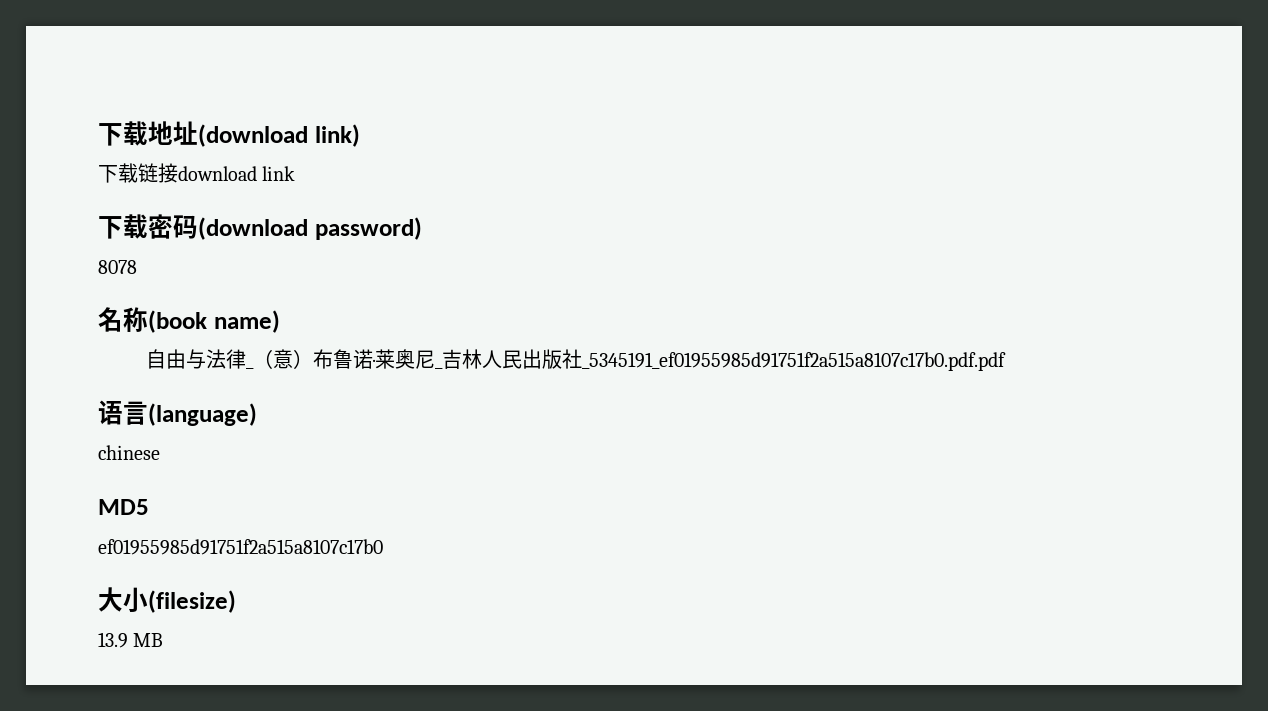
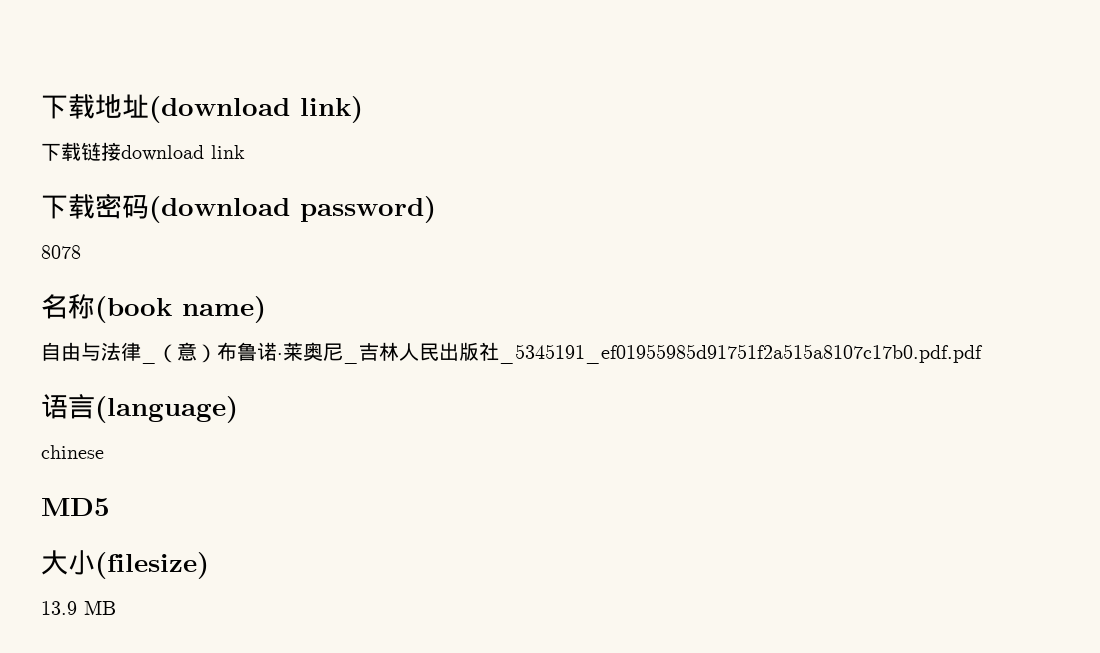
[98,539,383,555] // ef01955985d91751f2a515a8107c17b0 -> (110, 507) none

